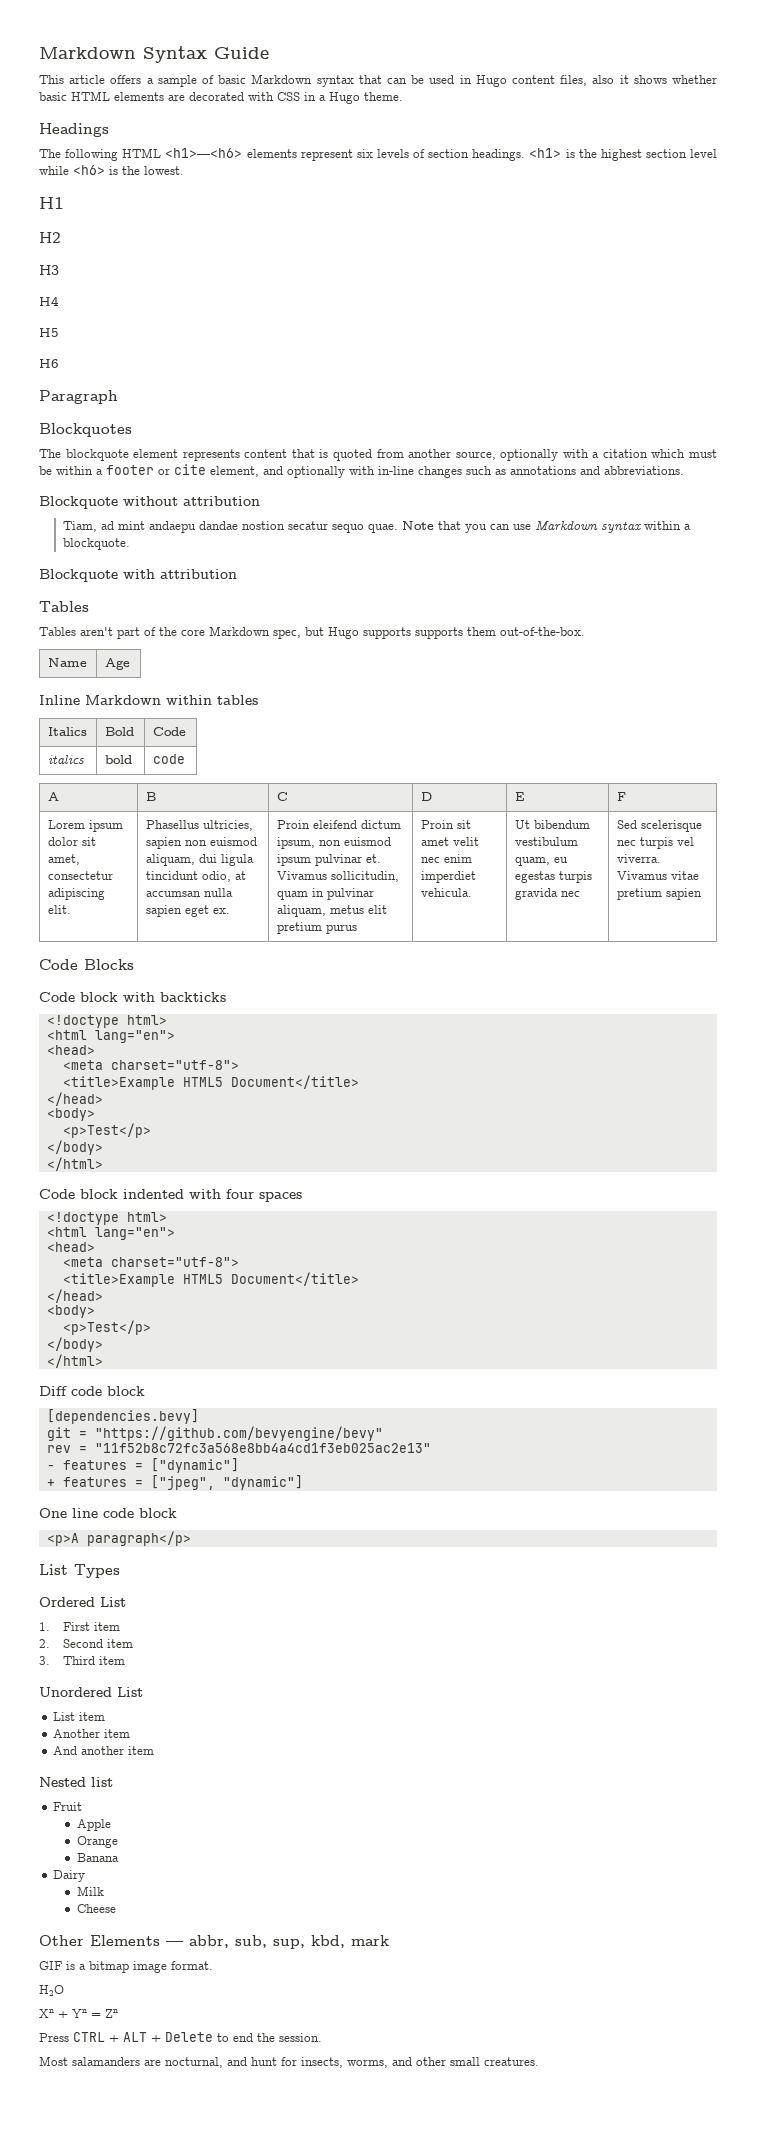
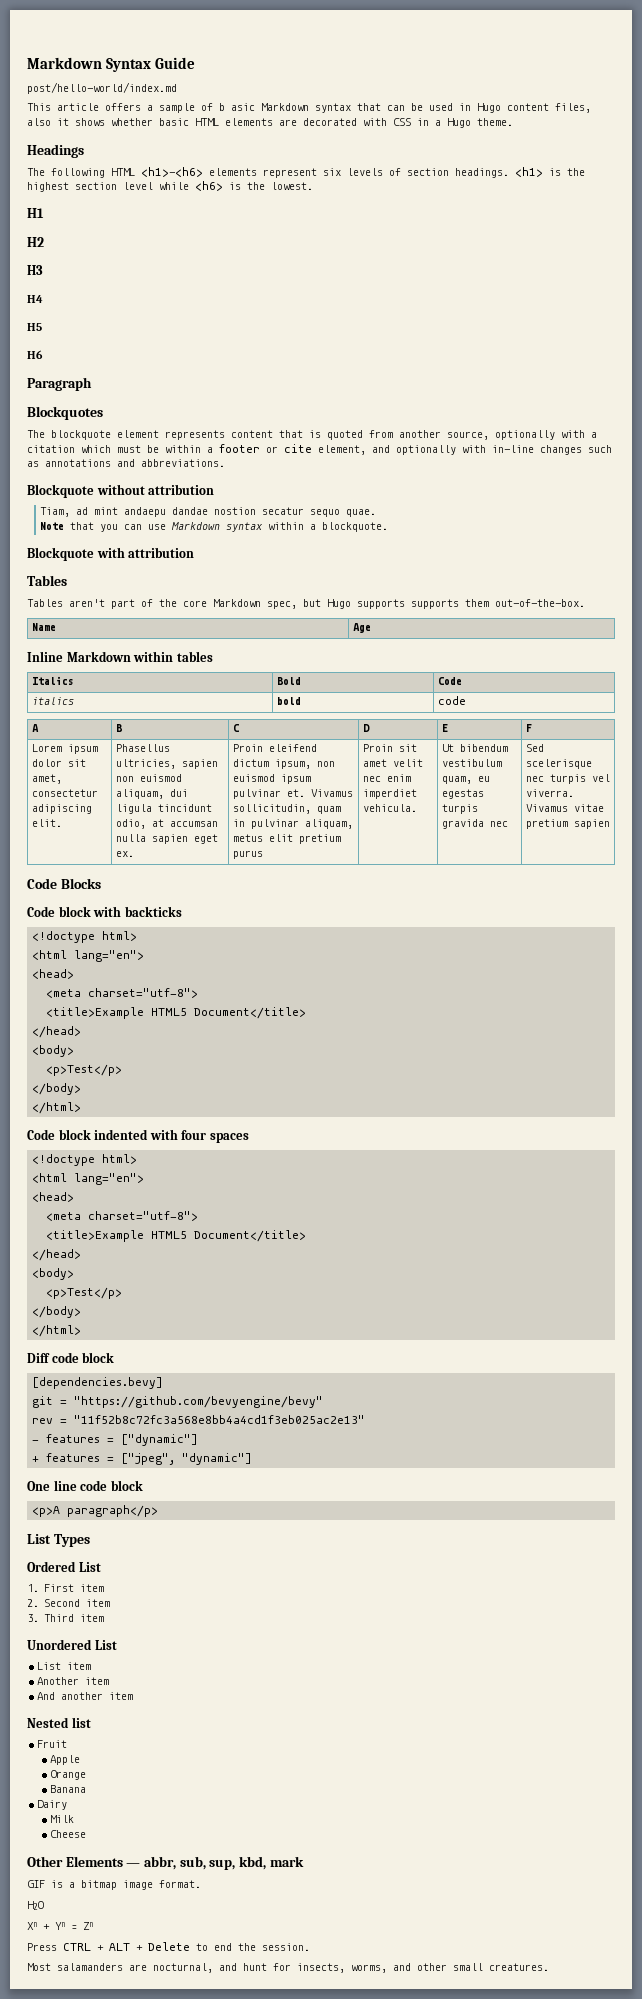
(269, 53) none -> [27,82,177,94] // post/hello-world/index.md
[218,75,247,84] basic -> [219,103,255,111] b asic
(398, 528) none -> (377, 513) //

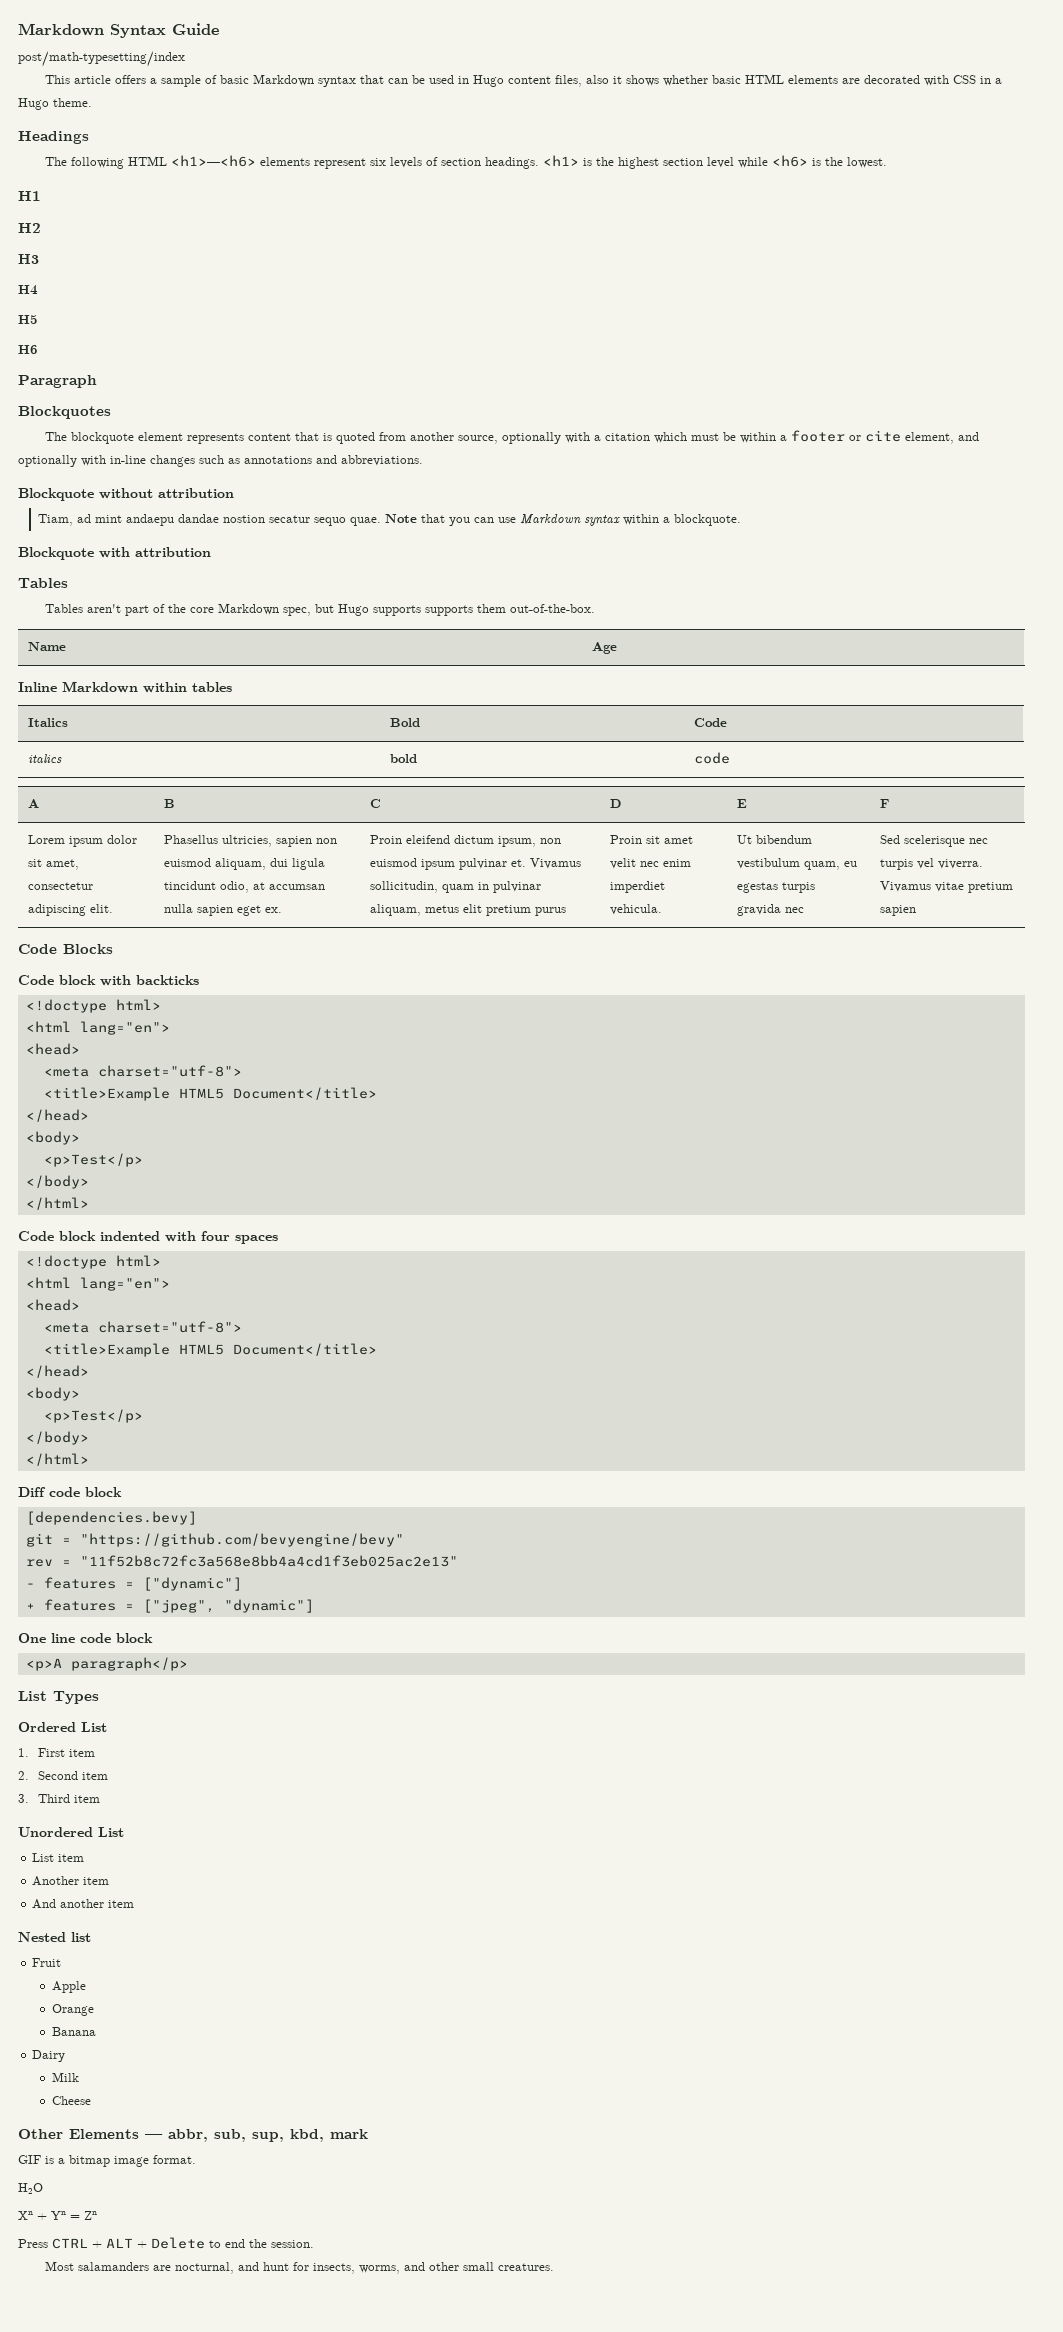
[27,82,177,94] post/hello-world/index.md -> [18,51,185,67] post/math-typesetting/index
[219,103,255,111] b asic -> [220,75,250,84] basic
(377, 513) // -> (381, 521) none

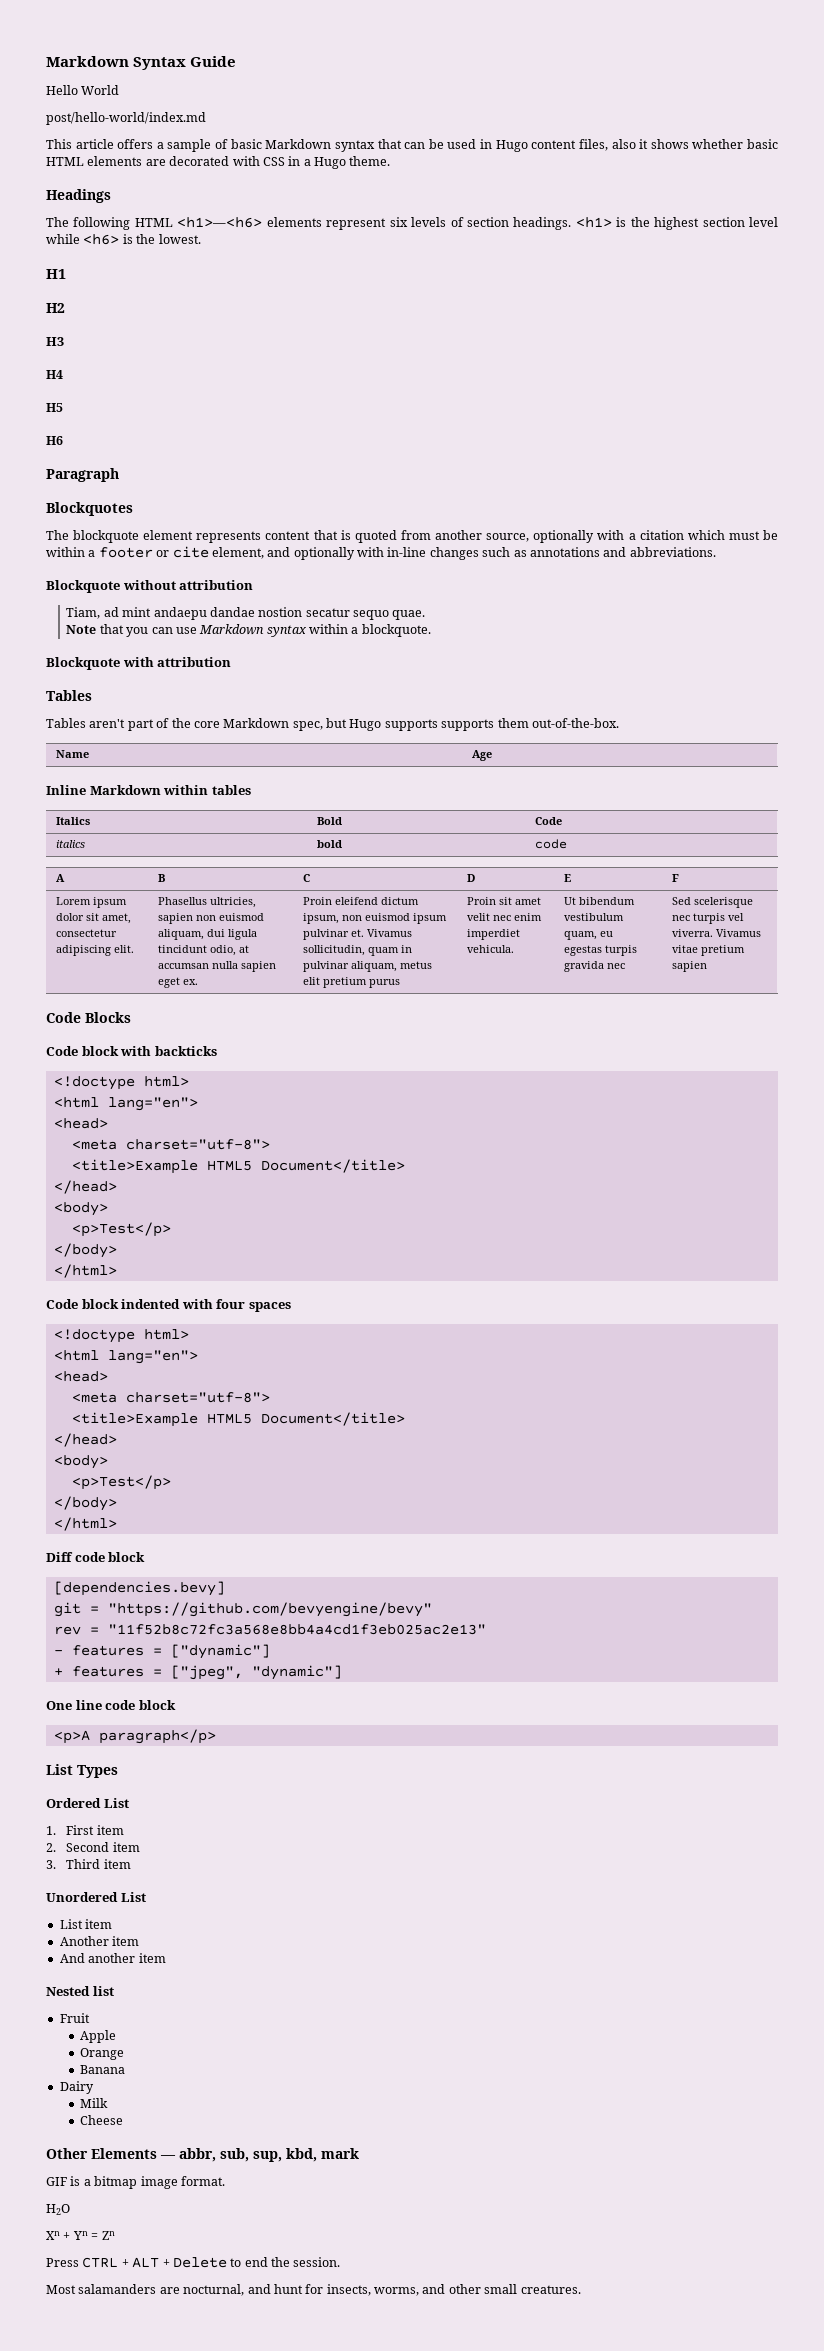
[18,51,185,67] post/math-typesetting/index -> [46,85,120,95] [46,112,206,125] Hello World // post/hello-world/index.md
(381, 521) none -> (426, 615) //

